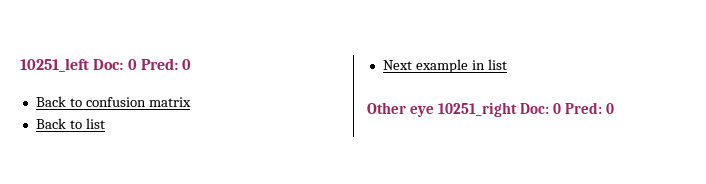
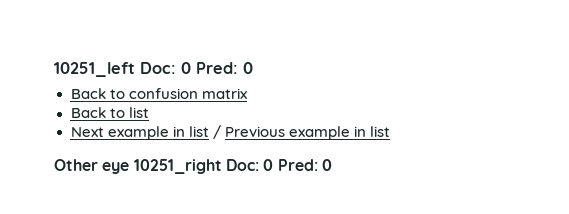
(507, 64) none -> [212,125,390,140] / Previous example in list

